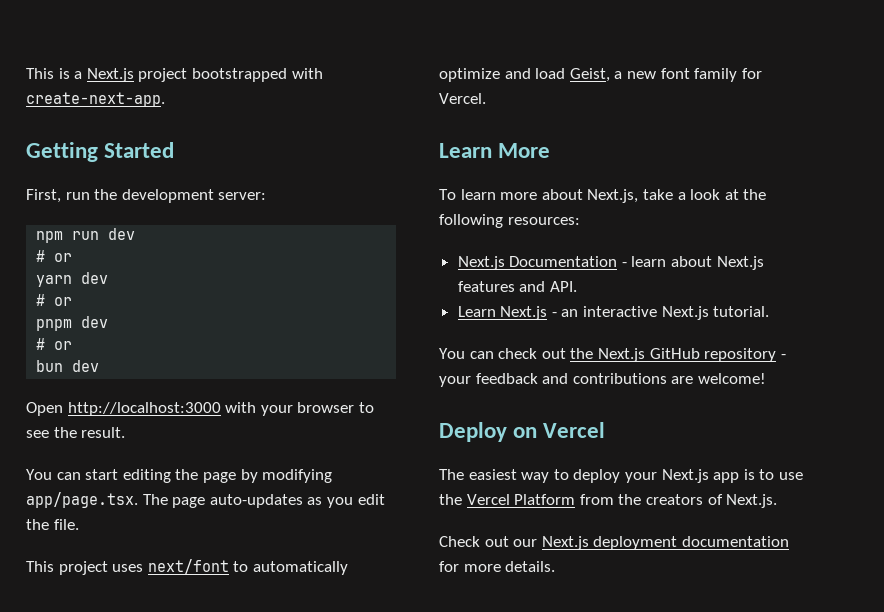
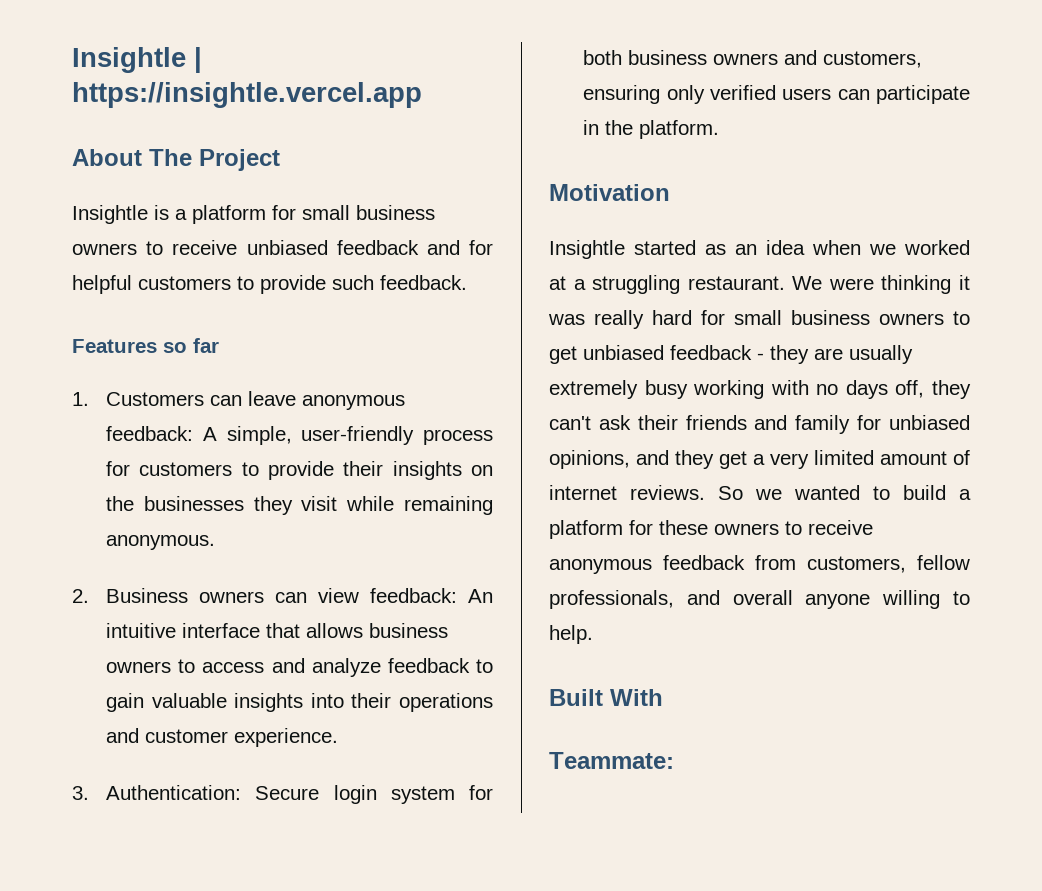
[26,68,323,82] [26,92,165,107] [26,142,175,162] [26,189,267,203] [36,228,136,243] [36,250,73,262] [36,272,109,287] [36,294,73,306] [36,316,109,331] [36,338,73,350] [36,360,100,372] [26,402,374,416] [26,427,126,438] [26,469,333,483] [26,492,385,508] [26,519,79,530] [26,559,348,575] [439,68,762,82] [439,93,486,104] [439,143,551,158] [439,189,767,203] [439,214,580,228] [457,256,764,270] [457,281,577,292] [457,306,770,320] [439,348,786,362] [439,373,766,387] [439,422,606,442] [439,469,803,483] [439,494,778,508] [439,536,789,550] [439,561,556,572] This is a Next.js project bootstrapped with create-next-app. // Getting Started // First, run the development server: // npm run dev // # or // yarn dev // # or // pnpm dev // # or // bun dev // Open http://localhost:3000 with your browser to see the result. // You can start editing the page by modifying app/page.tsx. The page auto-updates as you edit the file. // This project uses next/font to automatically optimize and load Geist, a new font family for Vercel. // Learn More // To learn more about Next.js, take a look at the following resources: // Next.js Documentation - learn about Next.js features and API. // Learn Next.js - an interactive Next.js tutorial. // You can check out the Next.js GitHub repository - your feedback and contributions are welcome! // Deploy on Vercel // The easiest way to deploy your Next.js app is to use the Vercel Platform from the creators of Next.js. // Check out our Next.js deployment documentation for more details. -> [72,47,202,73] [72,82,422,108] [72,149,280,171] [72,205,435,224] [72,240,494,255] [72,275,467,294] [72,338,219,353] [72,391,406,410] [106,426,493,445] [106,461,493,480] [106,496,494,515] [106,535,216,550] [72,588,494,603] [106,623,449,638] [106,658,494,677] [106,693,493,712] [106,728,339,747] [72,785,493,804] [583,50,923,68] [583,85,970,104] [583,120,720,139] [549,184,670,201] [549,240,970,259] [549,275,970,294] [548,310,970,329] [549,345,913,364] [549,380,971,399] [549,415,970,434] [549,450,970,469] [549,485,971,500] [549,520,873,539] [549,555,970,574] [549,590,970,609] [549,625,593,644] [549,689,663,706] [549,752,674,769] Insightle | https://insightle.vercel.app // About The Project // Insightle is a platform for small business owners to receive unbiased feedback and for helpful customers to provide such feedback. // Features so far // 1. Customers can leave anonymous feedback: A simple, user-friendly process for customers to provide their insights on the businesses they visit while remaining anonymous. // 2. Business owners can view feedback: An intuitive interface that allows business owners to access and analyze feedback to gain valuable insights into their operations and customer experience. // 3. Authentication: Secure login system for both business owners and customers, ensuring only verified users can participate in the platform. // Motivation // Insightle started as an idea when we worked at a struggling restaurant. We were thinking it was really hard for small business owners to get unbiased feedback - they are usually extremely busy working with no days off, they can't ask their friends and family for unbiased opinions, and they get a very limited amount of internet reviews. So we wanted to build a platform for these owners to receive anonymous feedback from customers, fellow professionals, and overall anyone willing to help. // Built With // Teammate:

